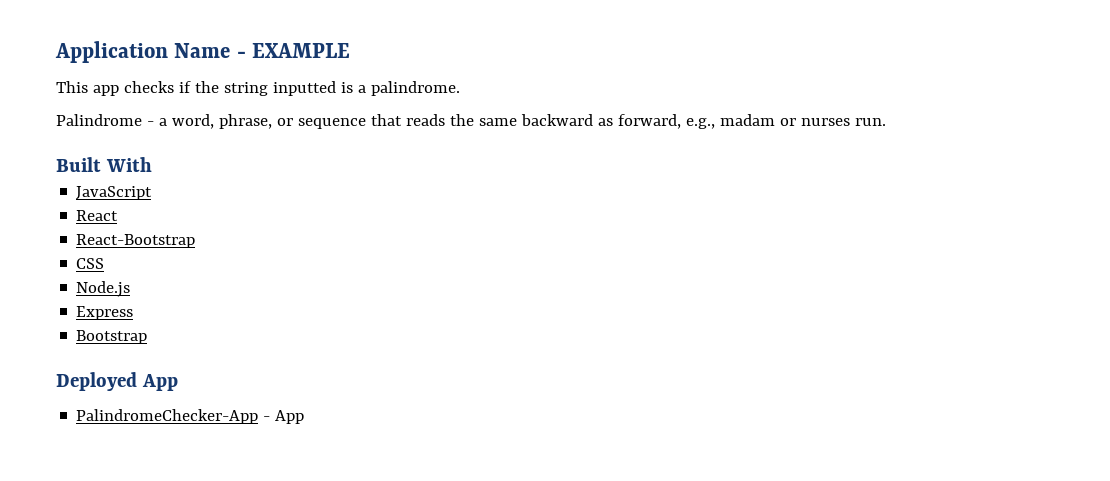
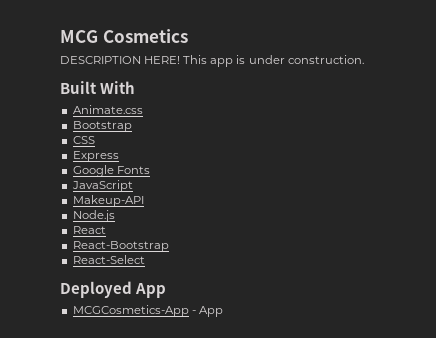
[55,41,351,63] [56,81,460,96] [56,114,886,129] [56,157,152,172] Application Name - EXAMPLE // This app checks if the string inputted is a palindrome. // Palindrome - a word, phrase, or sequence that reads the same backward as forward, e.g., madam or nurses run. // Built With -> [60,29,188,43] [60,55,364,67] [60,81,136,94] [72,105,143,114] [72,121,132,132] [72,136,95,144] [72,151,119,162] [72,165,150,177] MCG Cosmetics // DESCRIPTION HERE! This app is under construction. // Built With // Animate.css // Bootstrap // CSS // Express // Google Fonts
(153, 193) none -> [72,195,144,207] [72,210,115,222] // Makeup-API // Node.js
[76,258,105,269] [76,281,131,297] [76,306,134,320] [76,330,148,344] CSS // Node.js // Express // Bootstrap -> [72,255,145,264] React-Select
[76,409,259,424] PalindromeChecker-App -> [72,305,189,317] MCGCosmetics-App

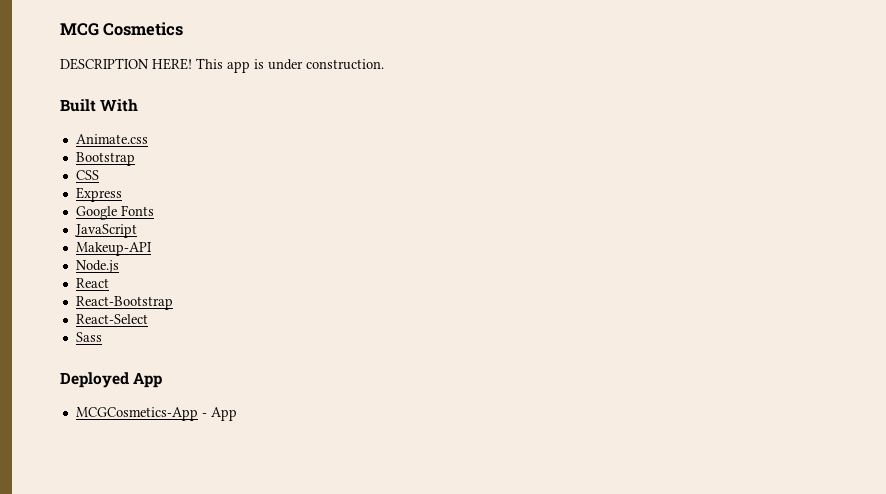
(145, 259) none -> [75,332,102,342] // Sass

